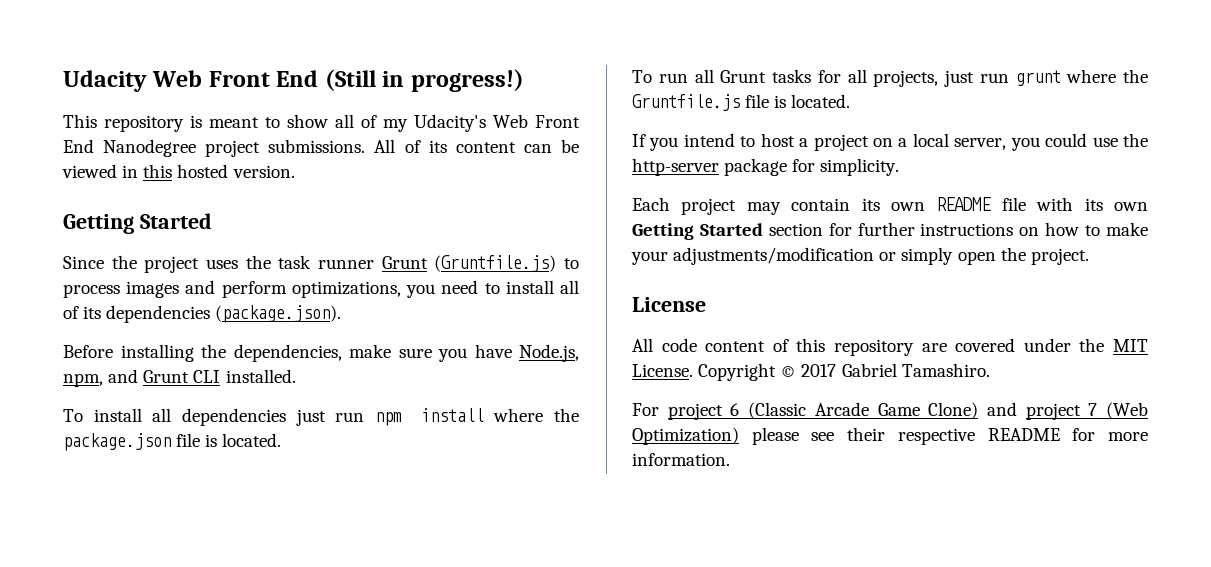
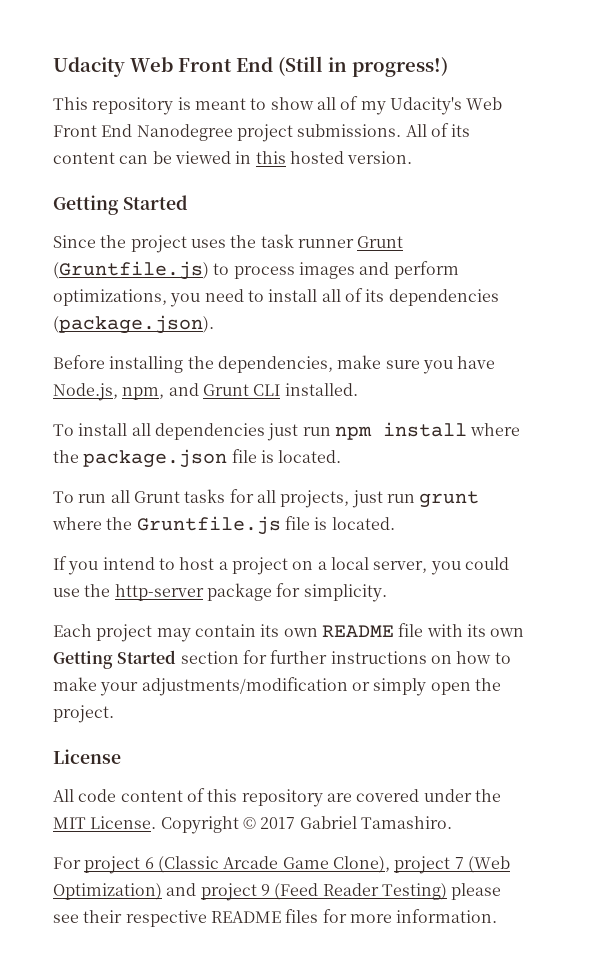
[928,402,1017,419] Clone) and -> [332,856,390,873] Clone),
(739, 436) none -> [166,883,447,901] and project 9 (Feed Reader Testing)
(1060, 434) none -> [285,909,319,923] files

